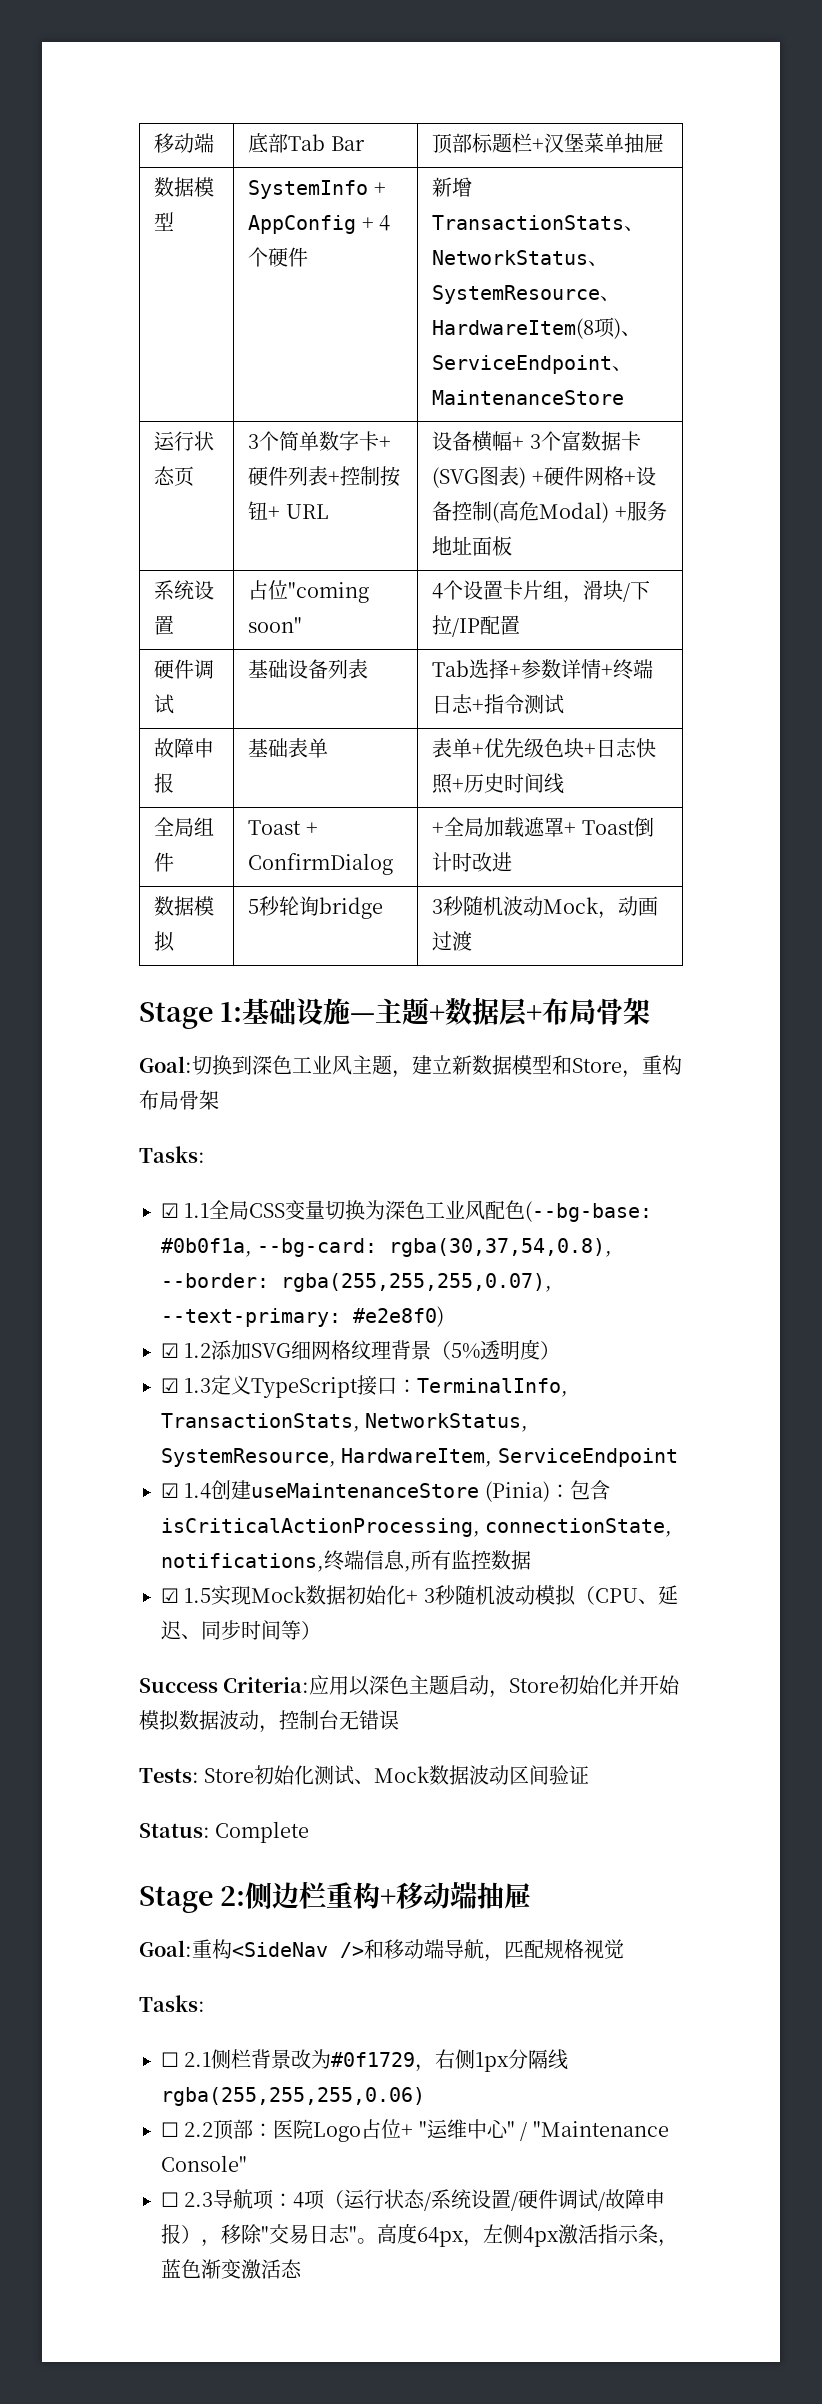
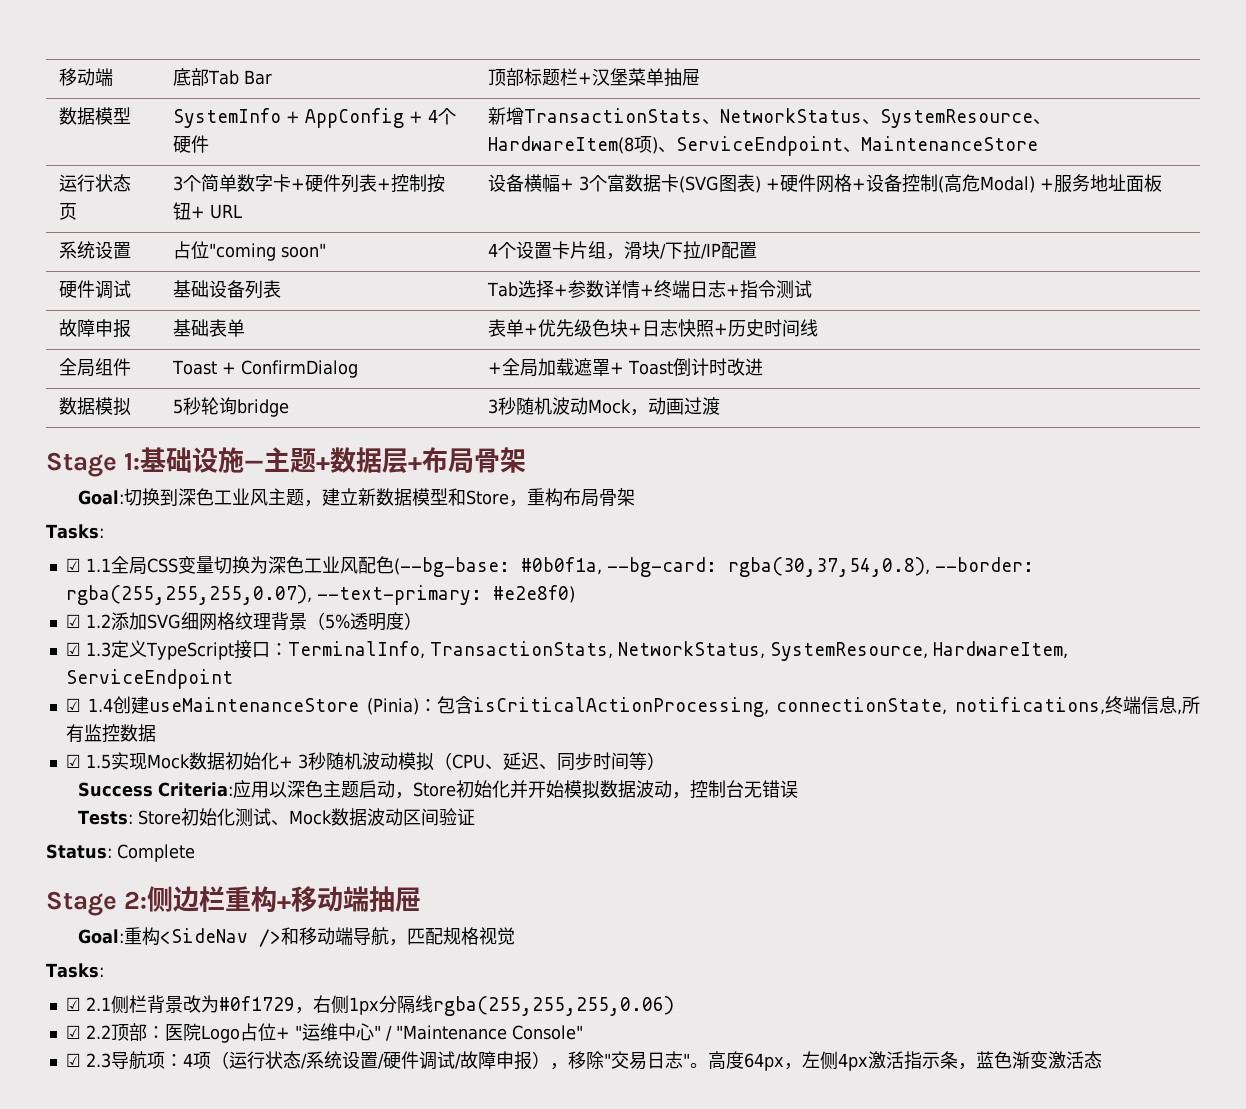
[161,2052,179,2067] ☐ -> [65,997,81,1011] ☑
[161,2122,179,2137] ☐ -> [65,1025,81,1039] ☑
[161,2192,179,2207] ☐ -> [65,1053,81,1067] ☑

